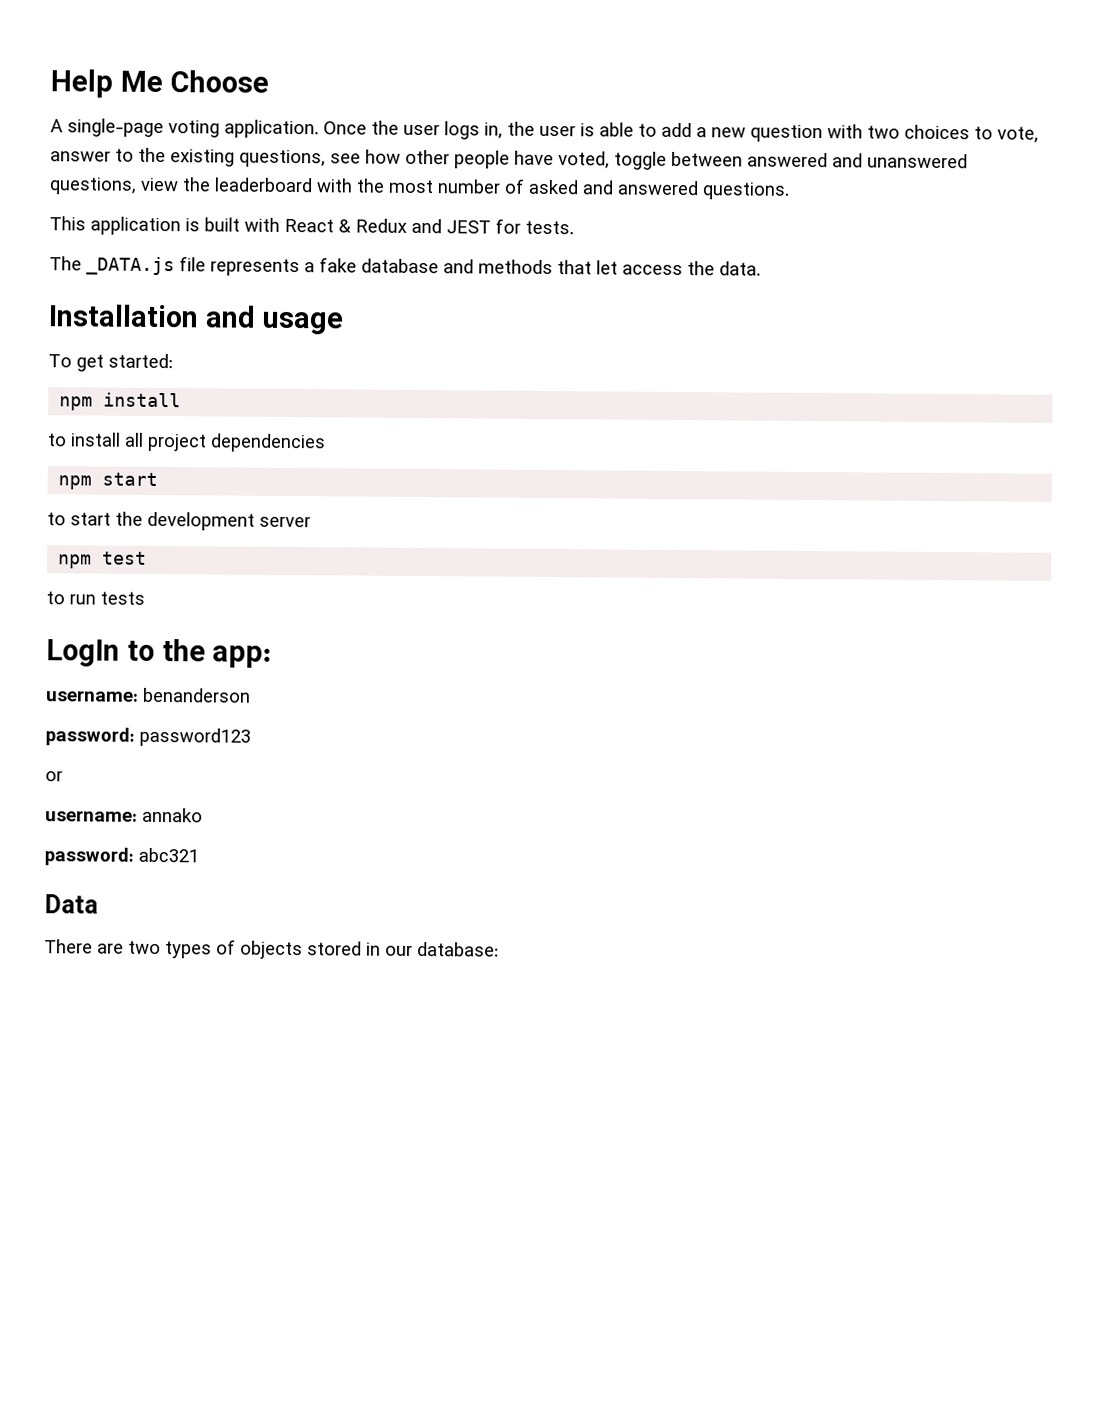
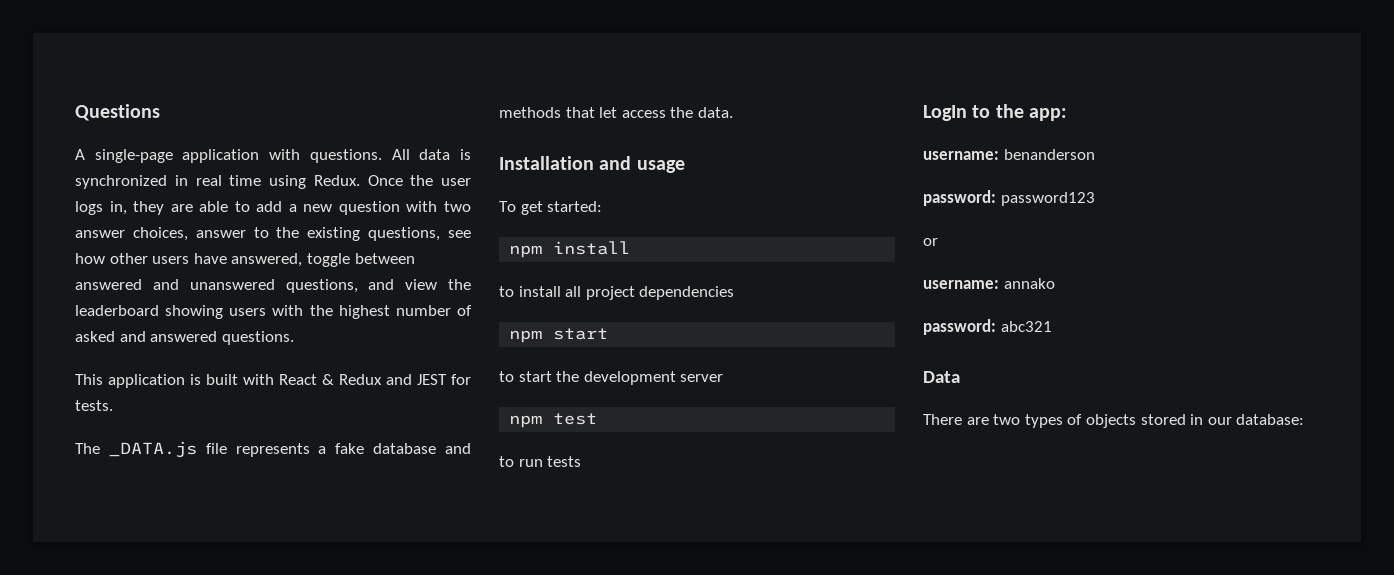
[50,69,269,98] Help Me Choose -> [75,104,160,121] Questions
[168,119,319,139] voting application. -> [182,149,472,163] [75,175,360,189] application with questions. All data is synchronized in real time using Redux.
[507,121,595,137] the user is -> [133,201,193,215] they are
[904,124,1039,143] choices to vote, -> [75,227,188,241] answer choices,
[454,150,610,169] people have voted, -> [152,253,303,267] users have answered,
(137, 186) none -> [368,279,395,290] and
(313, 185) none -> [165,305,267,319] showing users
[388,179,434,194] most -> [338,305,390,319] highest

